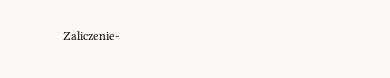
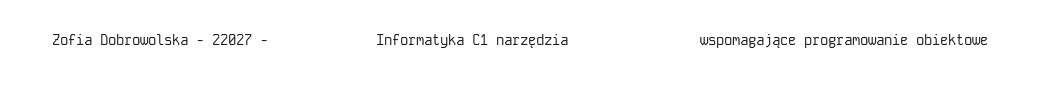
[63,31,119,41] Zaliczenie- -> [52,34,988,48] Zofia Dobrowolska - 22027 - Informatyka C1 narzędzia wspomagające programowanie obiektowe

